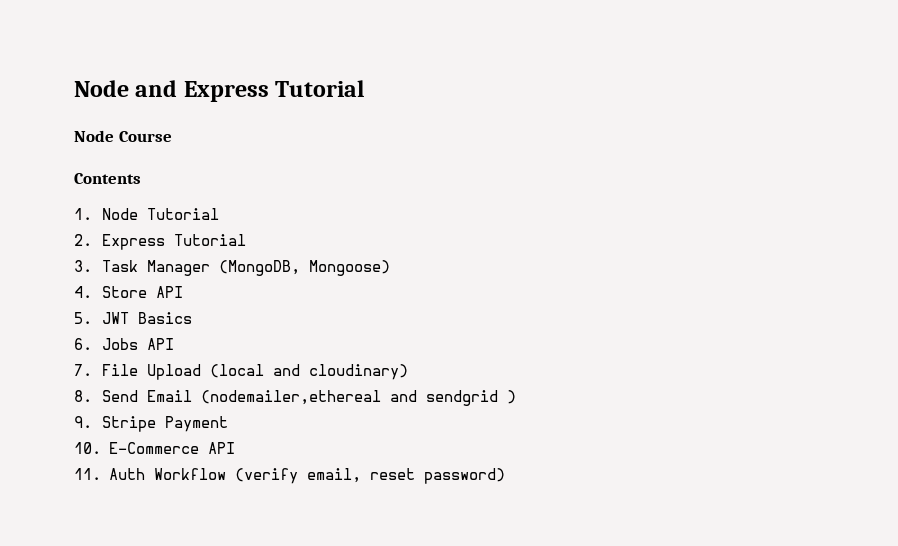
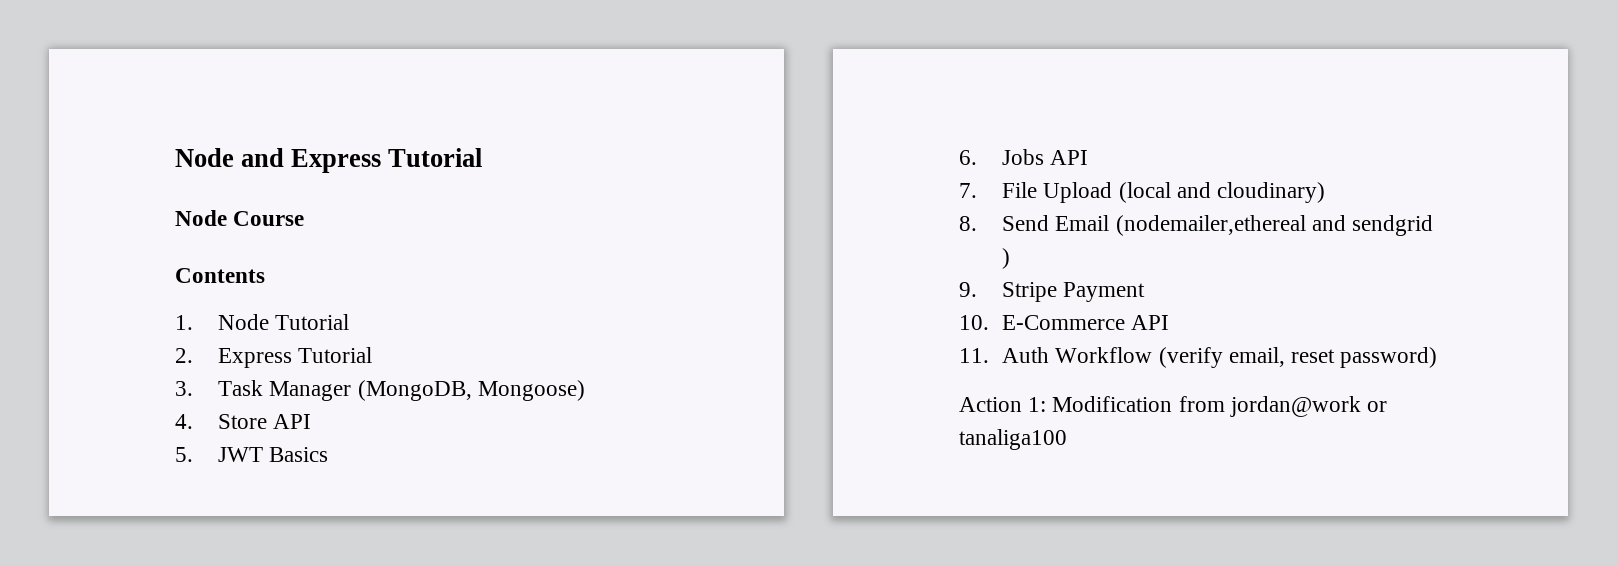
(505, 476) none -> [959,396,1388,417] [959,429,1067,450] // Action 1: Modification from jordan@work or tanaliga100

